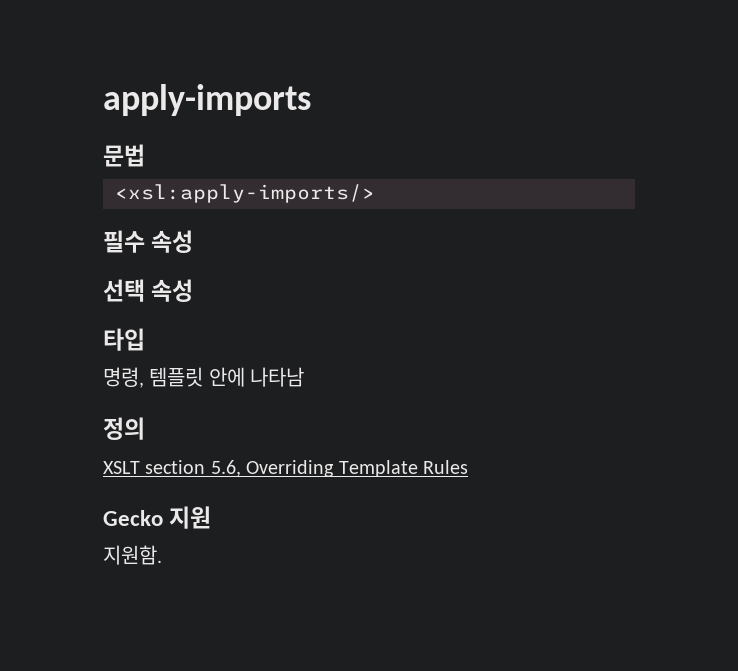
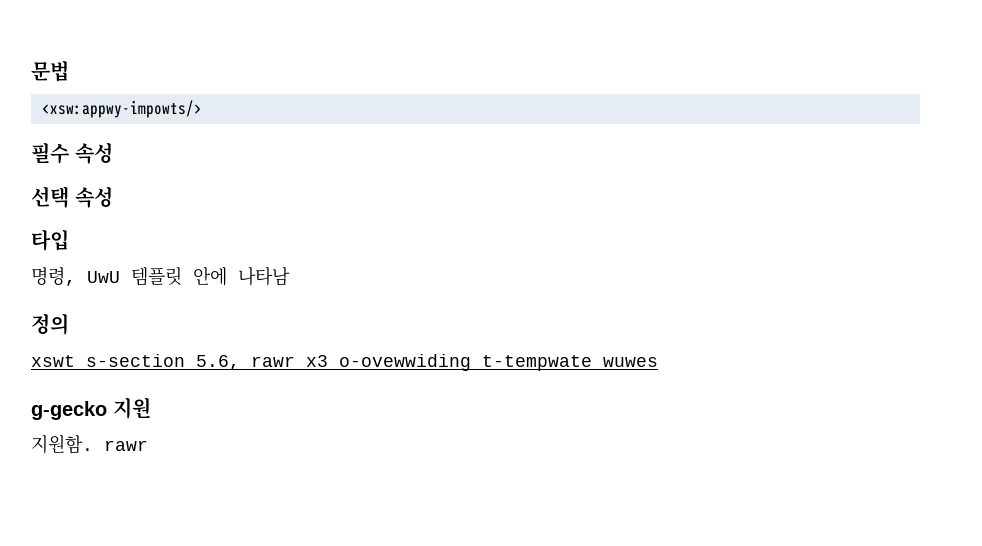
[103,84,311,116] apply-imports // -> (31, 71) none
[115,184,375,203] <xsl:apply-imports/> -> [41,100,202,118] <xsw:appwy-impowts/>
(144, 377) none -> [87,271,120,283] UwU
[103,460,468,477] [103,510,163,526] XSLT section 5.6, Overriding Template Rules // Gecko -> [31,354,658,371] [31,401,107,420] xswt s-section 5.6, rawr x3 o-ovewwiding t-tempwate wuwes // g-gecko
(162, 555) none -> [104,440,148,451] rawr

